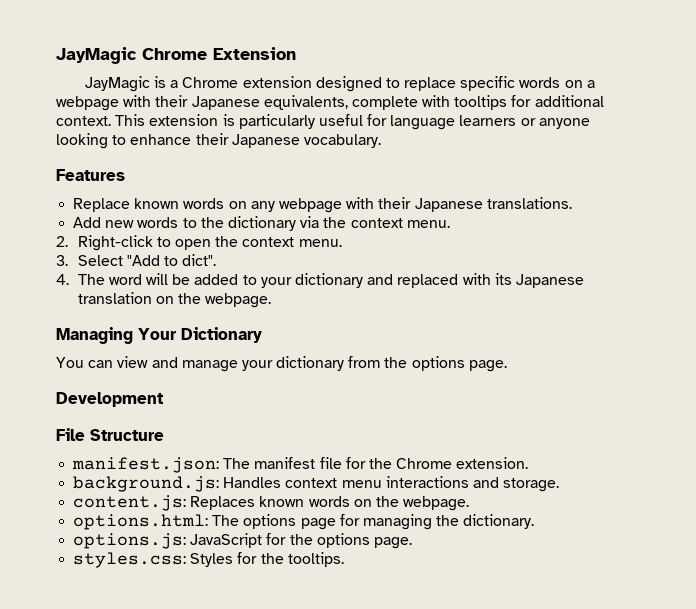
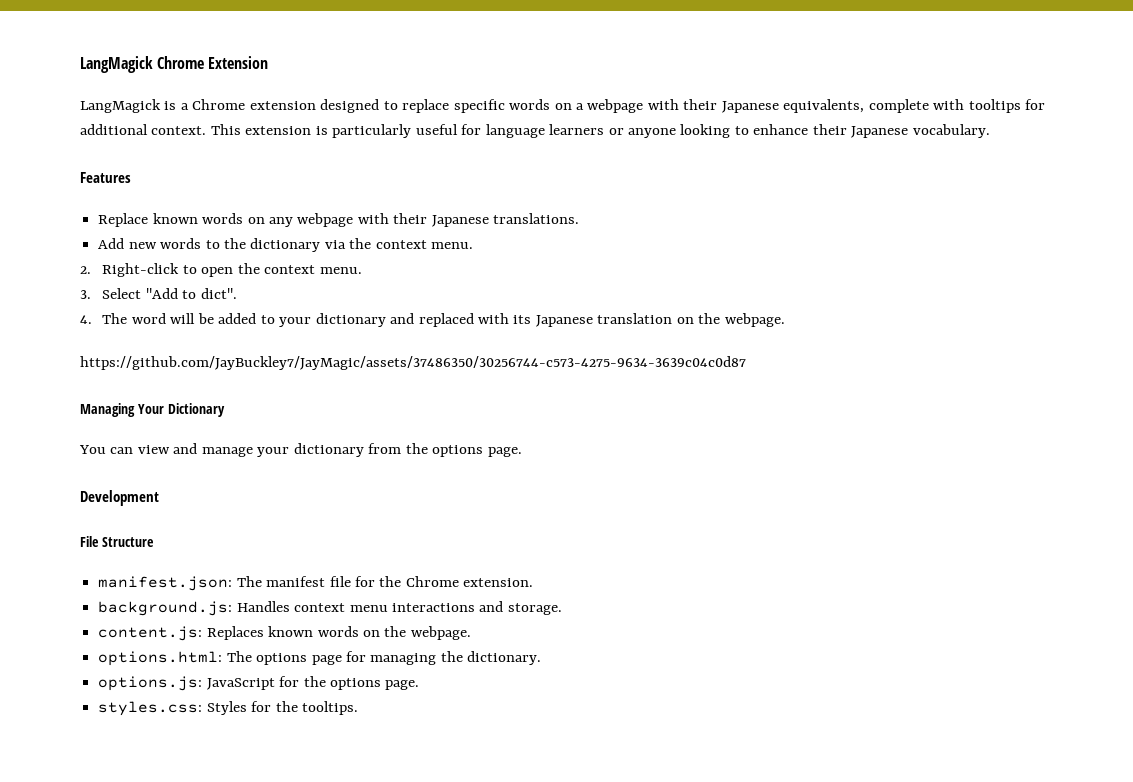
[56,47,137,64] JayMagic -> [80,56,153,73] LangMagick
[84,76,150,92] JayMagic -> [80,99,161,113] LangMagick
(272, 300) none -> [80,356,746,370] // https://github.com/JayBuckley7/JayMagic/assets/37486350/30256744-c573-4275-9634-3639c04c0d87

